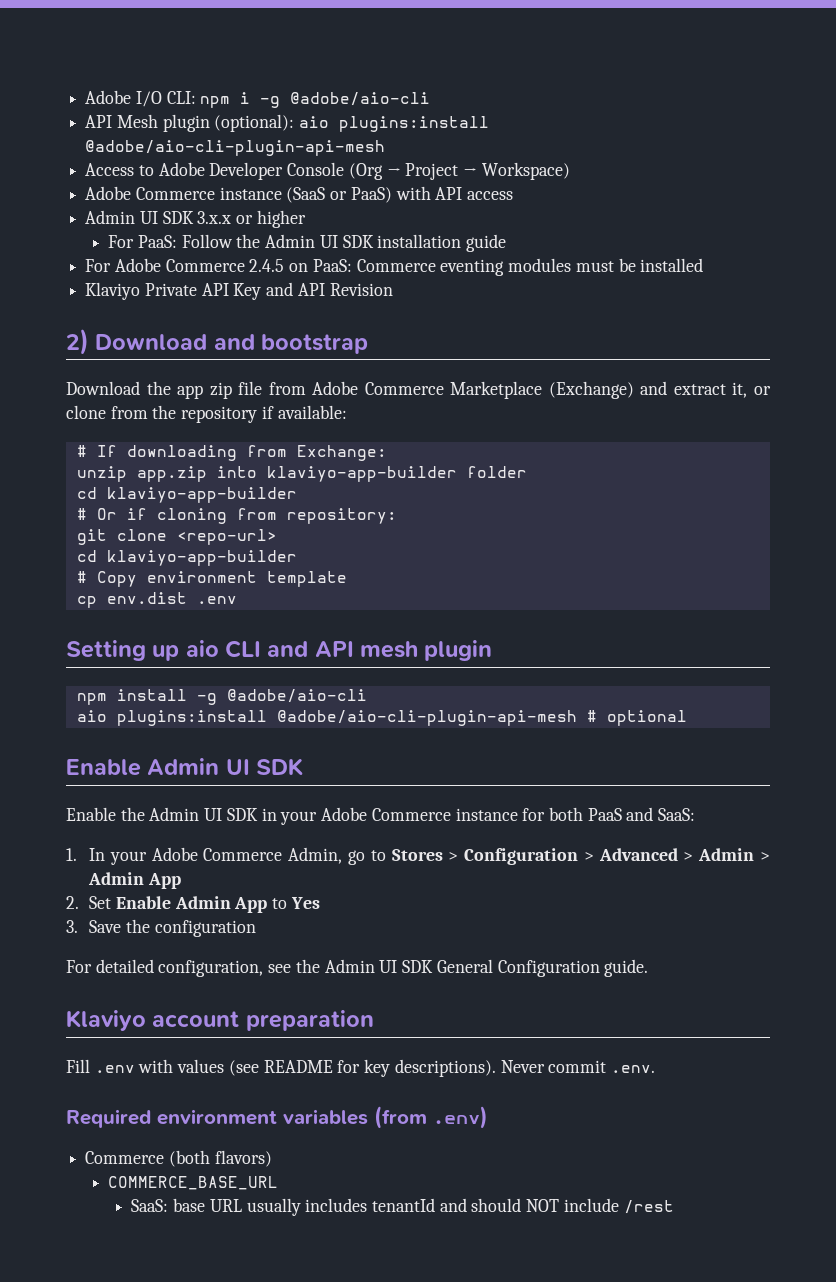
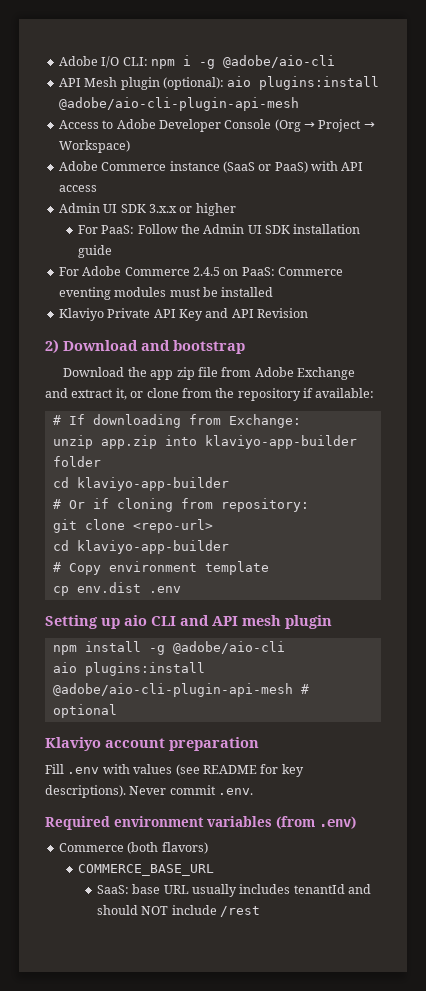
[364,381,634,399] Commerce Marketplace (Exchange) -> [297,367,356,380] Exchange
[66,758,304,776] [66,807,696,825] [66,847,770,865] [88,872,181,889] [66,896,320,913] [66,919,256,937] [66,959,649,977] // Enable Admin UI SDK // Enable the Admin UI SDK in your Adobe Commerce instance for both PaaS and SaaS: // 1. In your Adobe Commerce Admin, go to Stores > Configuration > Advanced > Admin > Admin App // 2. Set Enable Admin App to Yes // 3. Save the configuration // For detailed configuration, see the Admin UI SDK General Configuration guide. -> (117, 711) none

